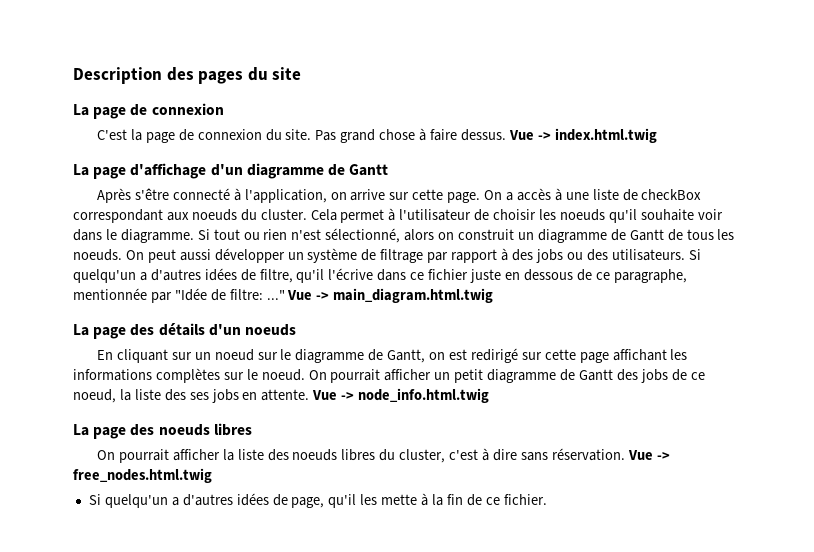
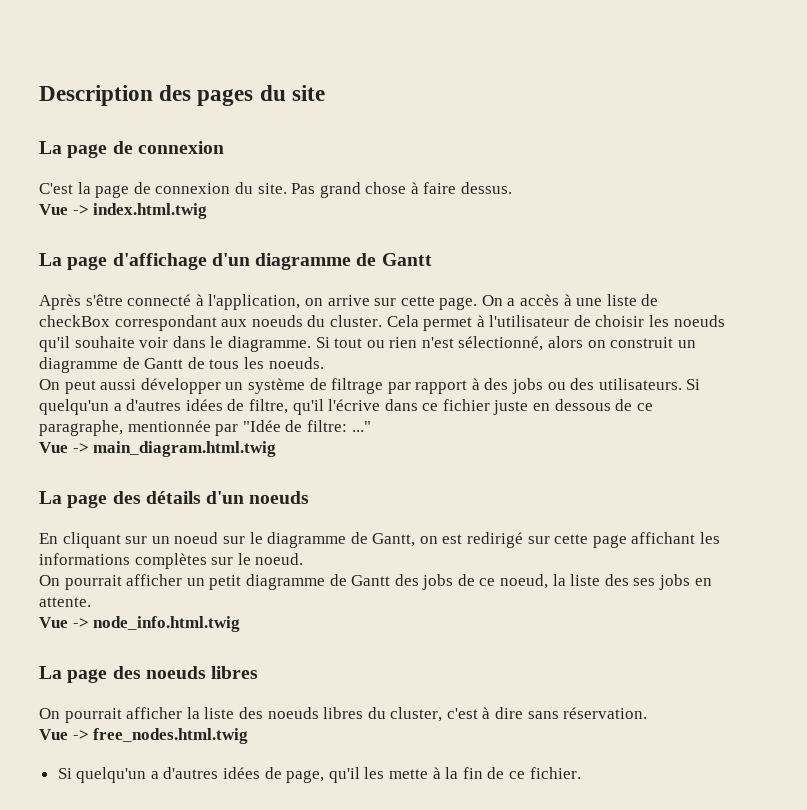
(506, 135) none -> (513, 188) //
(122, 255) none -> (324, 363) //
(285, 295) none -> (371, 426) //
(305, 375) none -> (304, 559) //
(310, 395) none -> (91, 602) //
(625, 454) none -> (648, 713) //

